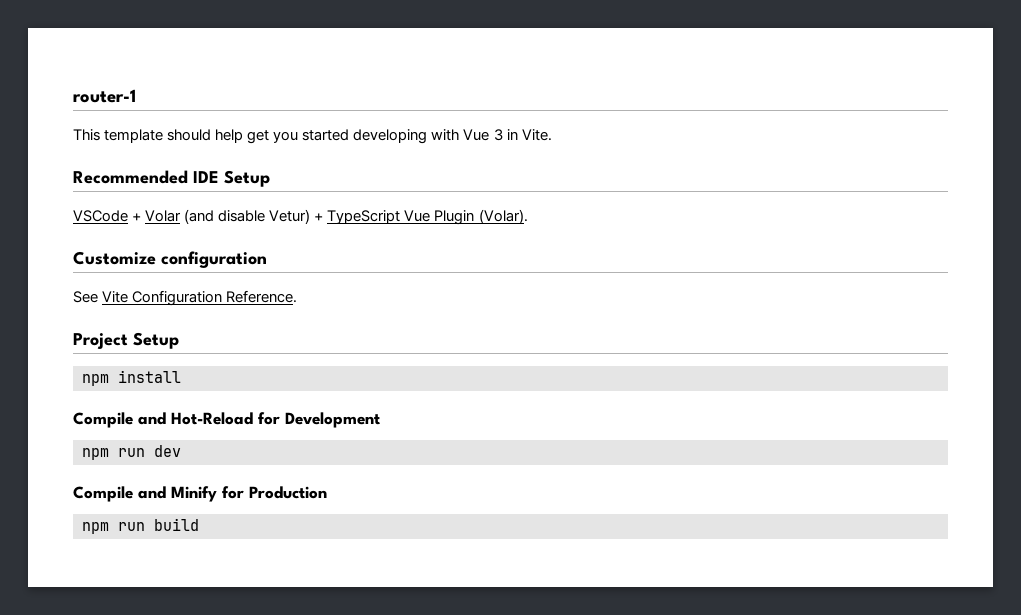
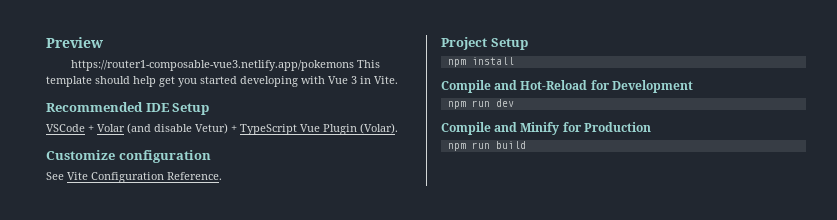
[73,89,136,103] router-1 // -> [46,37,103,48] [70,60,354,71] Preview // https://router1-composable-vue3.netlify.app/pokemons

